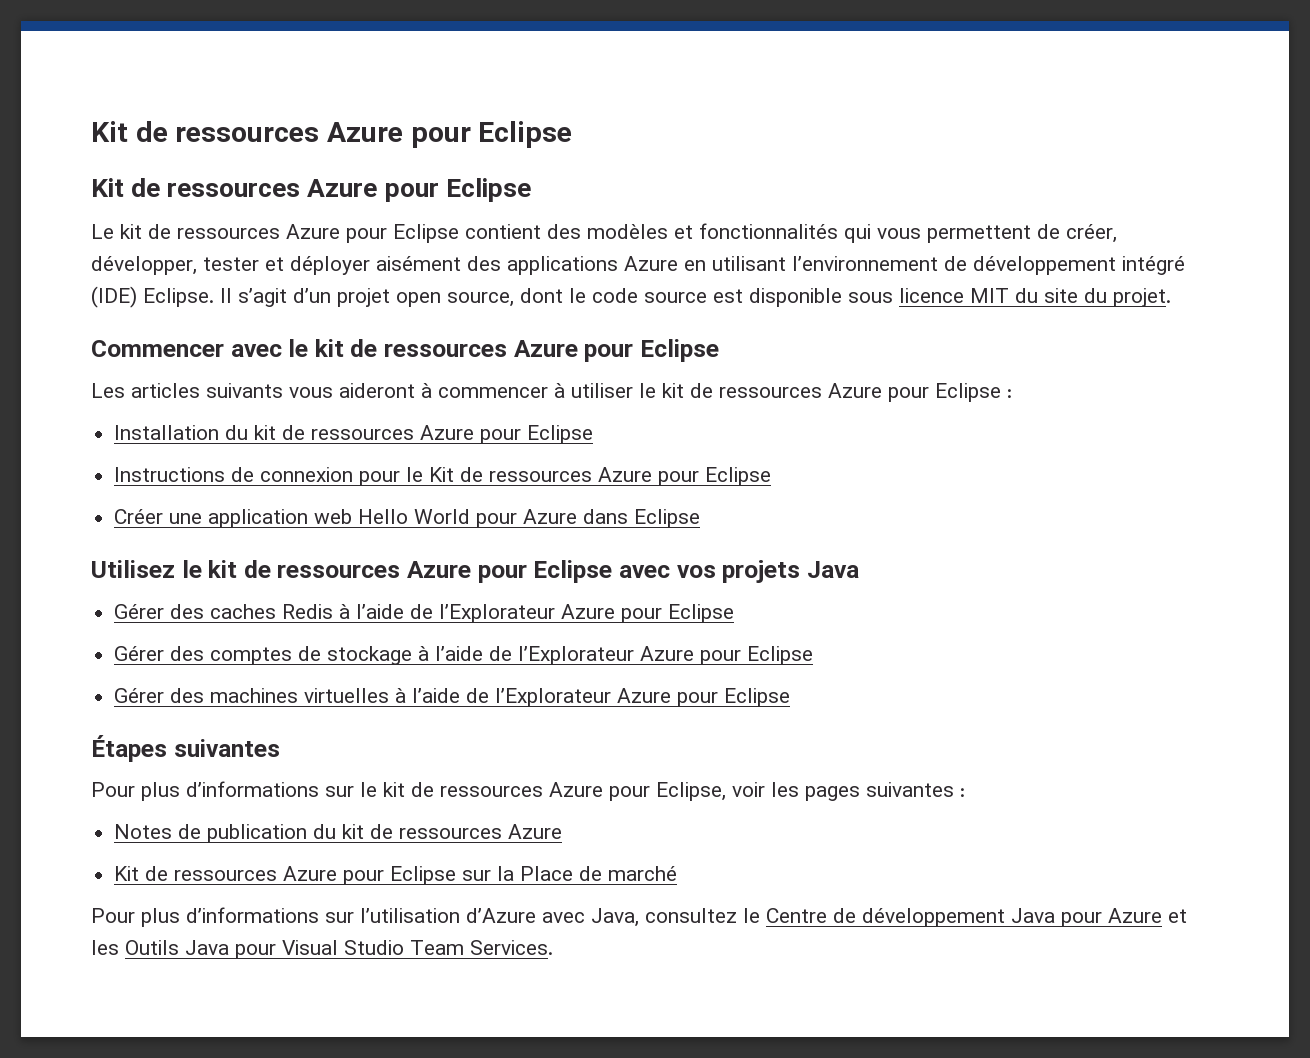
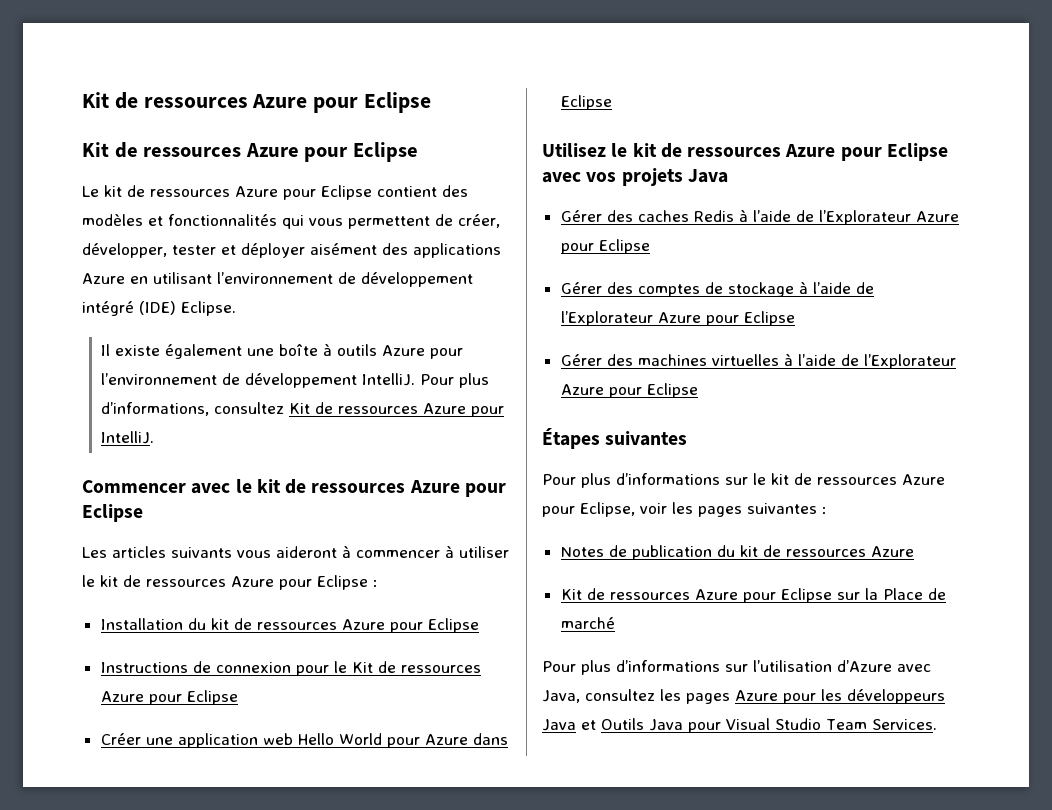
[220,288,1171,307] Il s’agit d’un projet open source, dont le code source est disponible sous licence MIT du site du projet. -> [101,343,464,359] [101,373,490,388] [101,402,505,417] [101,431,155,444] // Il existe également une boîte à outils Azure pour l’environnement de développement IntelliJ. Pour plus d’informations, consultez Kit de ressources Azure pour IntelliJ.
[743,908,1187,927] [91,940,119,955] le Centre de développement Java pour Azure et les -> [660,689,945,704] [542,719,596,731] les pages Azure pour les développeurs Java et

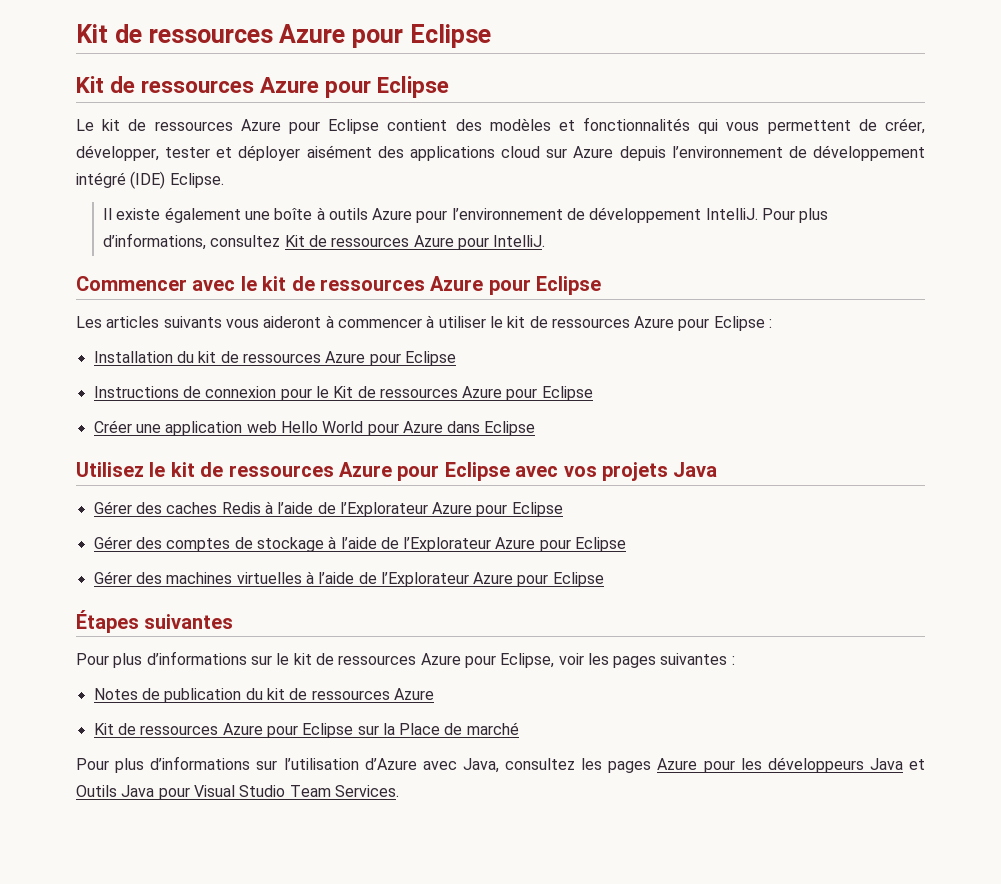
[82,272,212,284] Azure en utilisant -> [501,146,666,161] cloud sur Azure depuis

